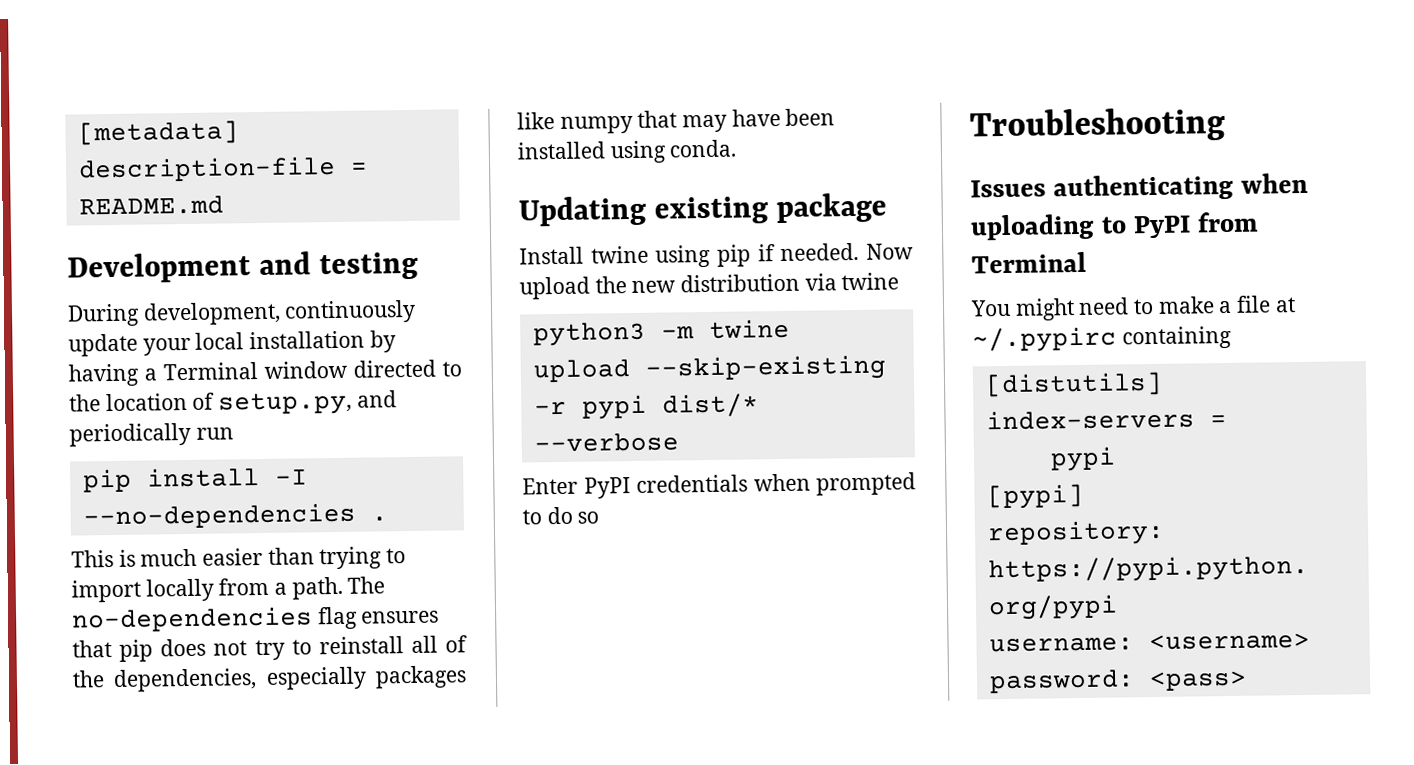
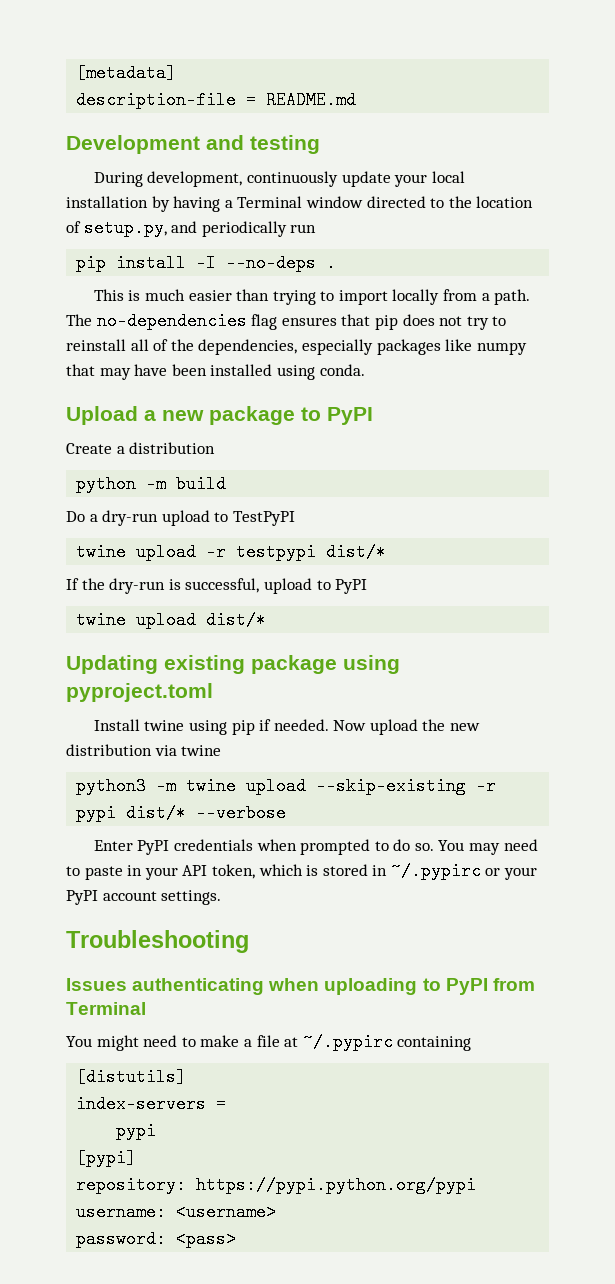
[82,502,356,530] --no-dependencies -> [226,254,317,272] --no-deps
(737, 148) none -> [66,406,373,425] [66,442,216,454] [76,475,227,493] [66,510,295,526] [76,543,387,561] [66,578,368,594] [76,611,267,629] // Upload a new package to PyPI // Create a distribution // python -m build // Do a dry-run upload to TestPyPI // twine upload -r testpypi dist/* // If the dry-run is successful, upload to PyPI // twine upload dist/*
(888, 208) none -> [343,655,400,674] [66,683,213,702] using pyproject.toml
[577,511,600,524] so -> [414,839,538,855] [66,862,538,880] [66,890,222,905] so. You may need to paste in your API token, which is stored in ~/.pypirc or your PyPI account settings.

